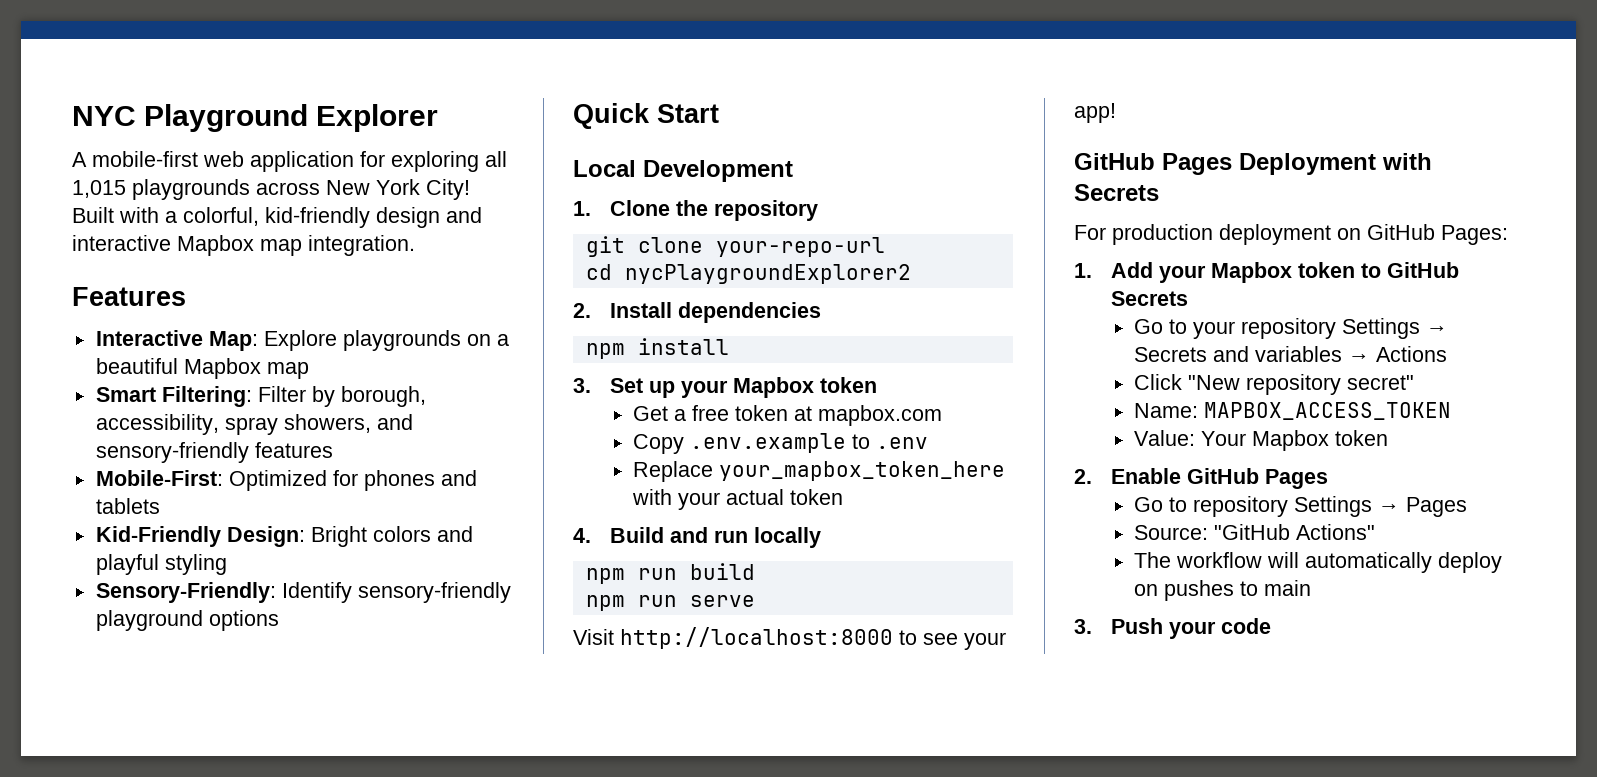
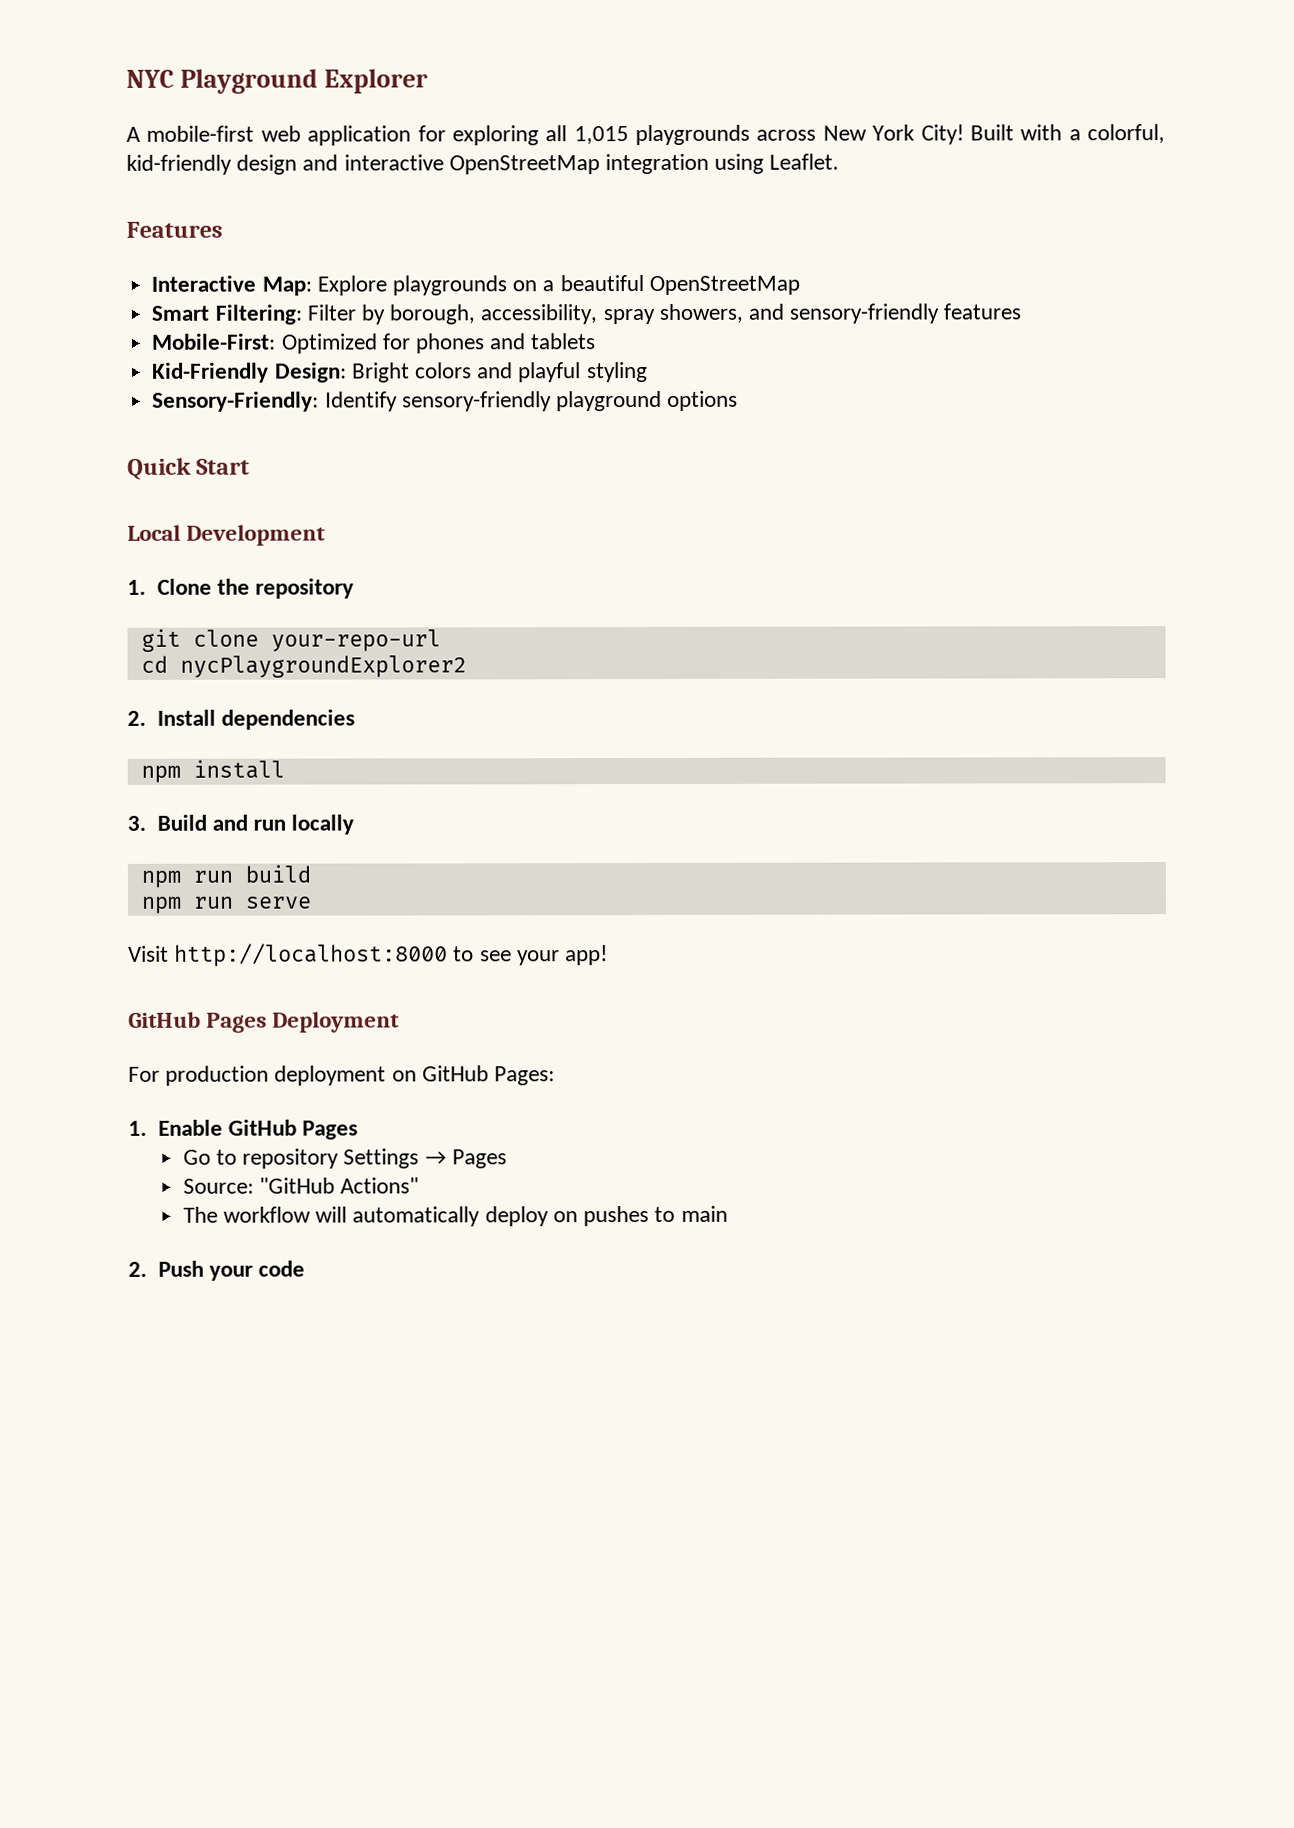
[177,235,415,256] Mapbox map integration. -> [448,153,840,175] OpenStreetMap integration using Leaflet.
[183,358,309,379] Mapbox map -> [648,275,800,295] OpenStreetMap
[609,377,877,398] [633,405,943,426] [633,433,929,454] [633,461,1006,482] [632,489,844,510] [573,528,591,543] Set up your Mapbox token // Get a free token at mapbox.com // Copy .env.example to .env // Replace your_mapbox_token_here with your actual token // 4. -> (146, 823) none
[1382,153,1432,170] [1074,184,1159,201] with Secrets -> (401, 1022) none
[1110,262,1459,283] [1110,291,1188,306] [1134,318,1449,339] [1134,346,1448,362] [1134,374,1415,395] [1134,402,1452,420] [1134,430,1389,451] [1074,469,1092,484] Add your Mapbox token to GitHub Secrets // Go to your repository Settings → Secrets and variables → Actions // Click "New repository secret" // Name: MAPBOX_ACCESS_TOKEN // Value: Your Mapbox token // 2. -> (147, 1128) none
[1074,619,1092,634] 3. -> [128,1261,147,1277] 2.

